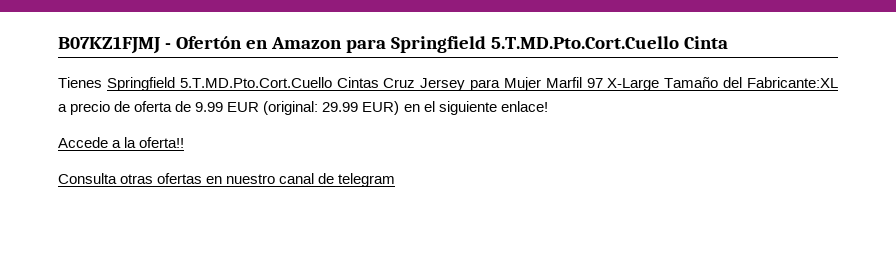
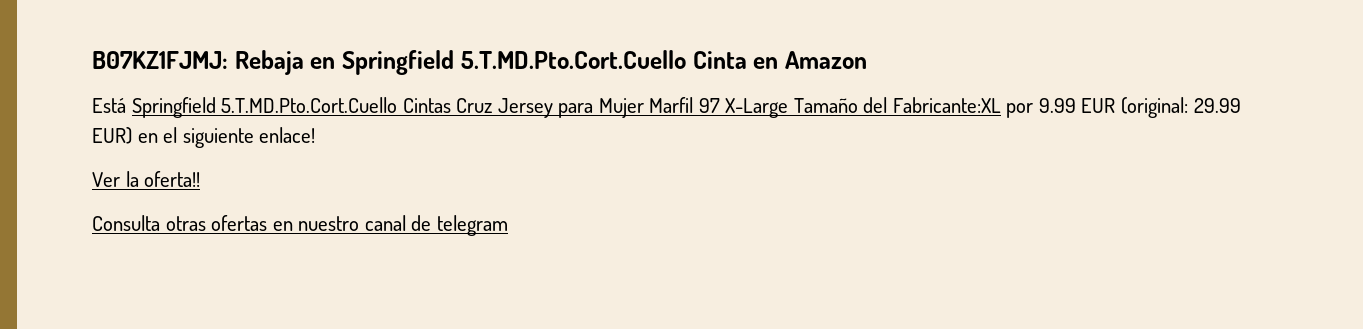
[58,36,386,54] B07KZ1FJMJ - Ofertón en Amazon para -> [92,50,336,75] B07KZ1FJMJ: Rebaja en
[58,77,102,88] // Tienes -> [753,51,868,69] [92,98,126,113] en Amazon // Está
[58,101,192,115] a precio de oferta de -> [1006,103,1034,118] por
[58,137,122,148] Accede a -> [92,172,120,187] Ver

